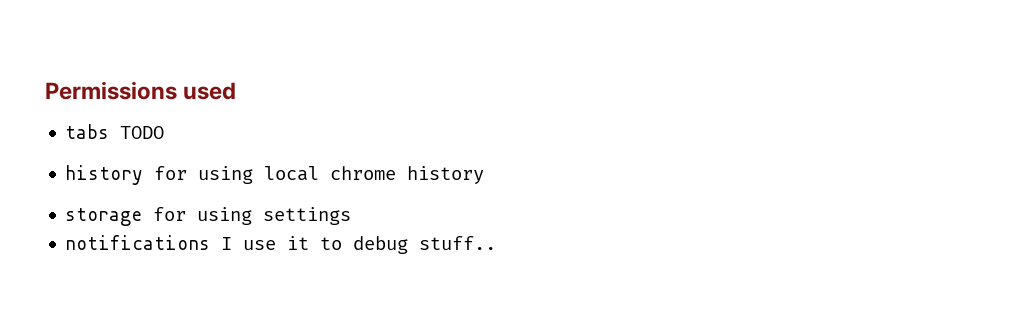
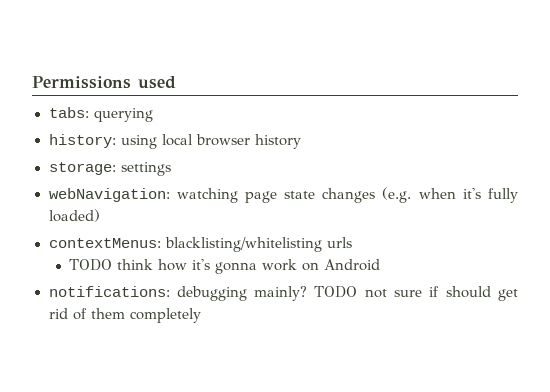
[65,124,165,139] [65,165,188,185] tabs TODO // history for -> [48,107,153,122] [48,134,116,148] tabs: querying // history:
[330,166,397,180] chrome -> [195,134,250,146] browser
[65,207,352,226] [65,235,497,254] storage for using settings // notifications I use it to debug stuff.. -> [48,162,171,176] [48,187,518,203] [48,209,100,222] [48,237,352,252] [69,259,381,274] [48,286,518,301] [48,308,201,323] storage: settings // webNavigation: watching page state changes (e.g. when it's fully loaded) // contextMenus: blacklisting/whitelisting urls // TODO think how it's gonna work on Android // notifications: debugging mainly? TODO not sure if should get rid of them completely

